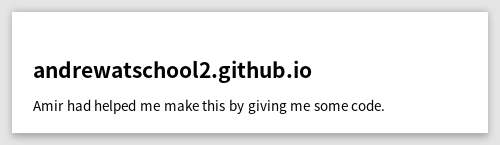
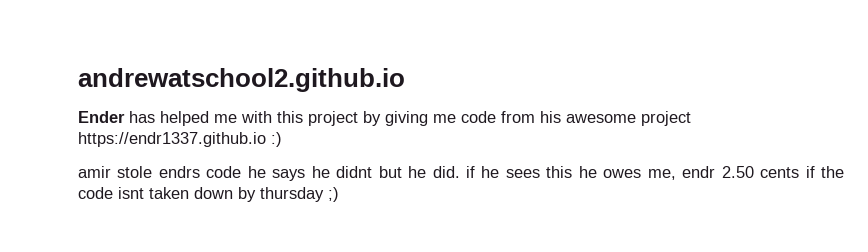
[33,99,386,114] Amir had helped me make this by giving me some code. -> [78,111,691,126] [78,132,282,147] [78,166,845,181] [78,187,339,202] Ender has helped me with this project by giving me code from his awesome project https://endr1337.github.io :) // amir stole endrs code he says he didnt but he did. if he sees this he owes me, endr 2.50 cents if the code isnt taken down by thursday ;)

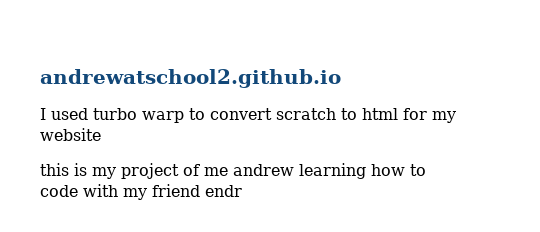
[78,111,691,126] [78,132,282,147] [78,166,845,181] [78,187,339,202] Ender has helped me with this project by giving me code from his awesome project https://endr1337.github.io :) // amir stole endrs code he says he didnt but he did. if he sees this he owes me, endr 2.50 cents if the code isnt taken down by thursday ;) -> [40,108,456,123] [40,128,101,141] [40,163,426,179] [40,184,242,200] I used turbo warp to convert scratch to html for my website // this is my project of me andrew learning how to code with my friend endr

